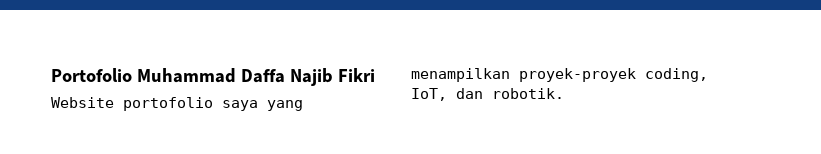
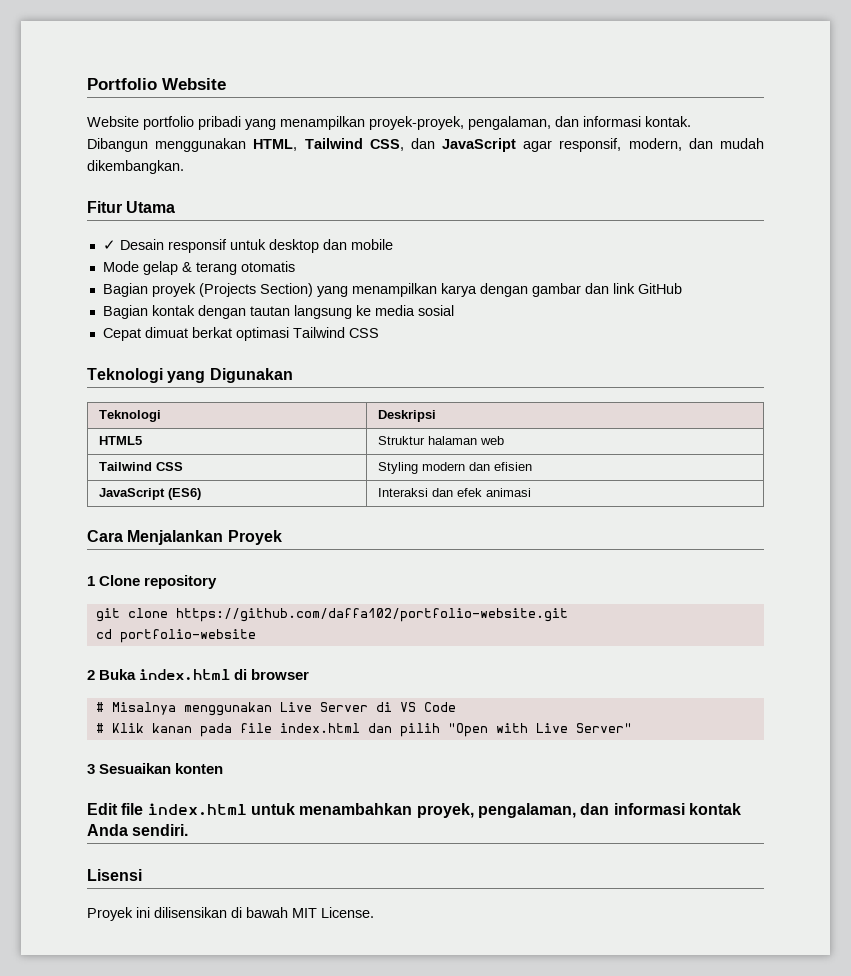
[51,68,375,86] [51,97,303,111] [411,68,708,82] [411,88,564,101] Portofolio Muhammad Daffa Najib Fikri // Website portofolio saya yang menampilkan proyek-proyek coding, IoT, dan robotik. -> [87,78,226,90] [87,116,691,130] [87,138,764,152] [87,160,184,174] [87,201,176,213] [102,239,393,253] [102,261,295,275] [102,283,682,297] [102,305,454,319] [102,327,379,341] [87,368,293,383] [98,410,161,422] [377,410,436,422] [98,436,142,445] [377,436,504,445] [98,462,183,471] [377,462,532,474] [98,488,201,500] [377,488,531,497] [87,530,282,545] [87,575,218,589] [95,608,568,622] [95,629,256,643] [87,669,310,680] [95,702,456,716] [95,723,632,737] [87,763,224,774] [87,803,741,818] [87,824,189,836] [87,869,142,881] [87,907,374,921] Portfolio Website // Website portfolio pribadi yang menampilkan proyek-proyek, pengalaman, dan informasi kontak. // Dibangun menggunakan HTML, Tailwind CSS, dan JavaScript agar responsif, modern, dan mudah dikembangkan. // Fitur Utama // ✓ Desain responsif untuk desktop dan mobile // Mode gelap & terang otomatis // Bagian proyek (Projects Section) yang menampilkan karya dengan gambar dan link GitHub // Bagian kontak dengan tautan langsung ke media sosial // Cepat dimuat berkat optimasi Tailwind CSS // Teknologi yang Digunakan // Teknologi | Deskripsi // HTML5 | Struktur halaman web // Tailwind CSS | Styling modern dan efisien // JavaScript (ES6) | Interaksi dan efek animasi // Cara Menjalankan Proyek // 1 Clone repository // git clone https://github.com/daffa102/portfolio-website.git // cd portfolio-website // 2 Buka index.html di browser // # Misalnya menggunakan Live Server di VS Code // # Klik kanan pada file index.html dan pilih "Open with Live Server" // 3 Sesuaikan konten // Edit file index.html untuk menambahkan proyek, pengalaman, dan informasi kontak Anda sendiri. // Lisensi // Proyek ini dilisensikan di bawah MIT License.

